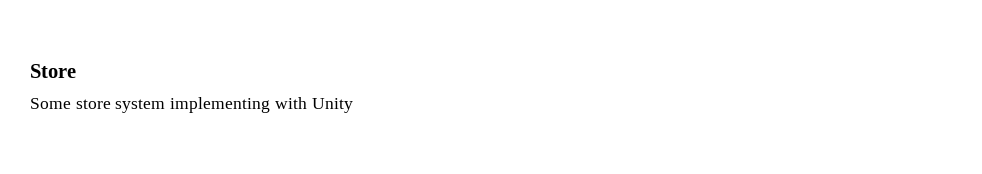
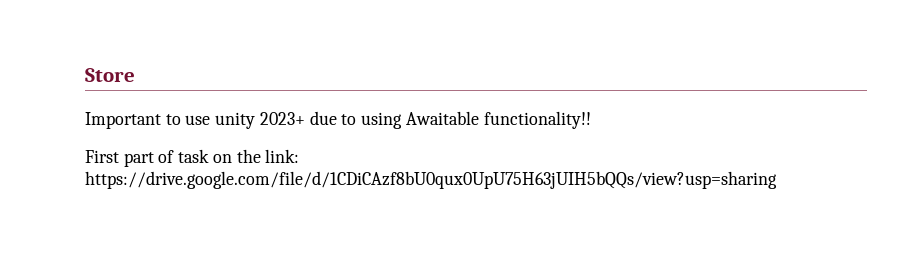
[30,97,353,113] Some store system implementing with Unity -> [85,111,591,129] [85,149,300,167] [85,171,777,189] Important to use unity 2023+ due to using Awaitable functionality!! // First part of task on the link: https://drive.google.com/file/d/1CDiCAzf8bU0qux0UpU75H63jUIH5bQQs/view?usp=sharing

